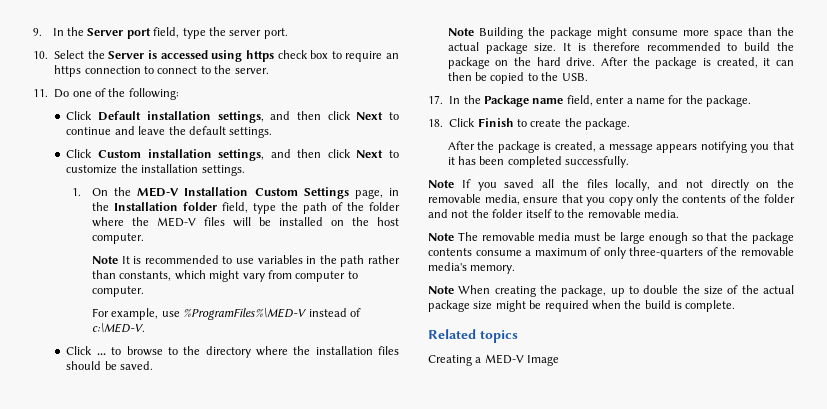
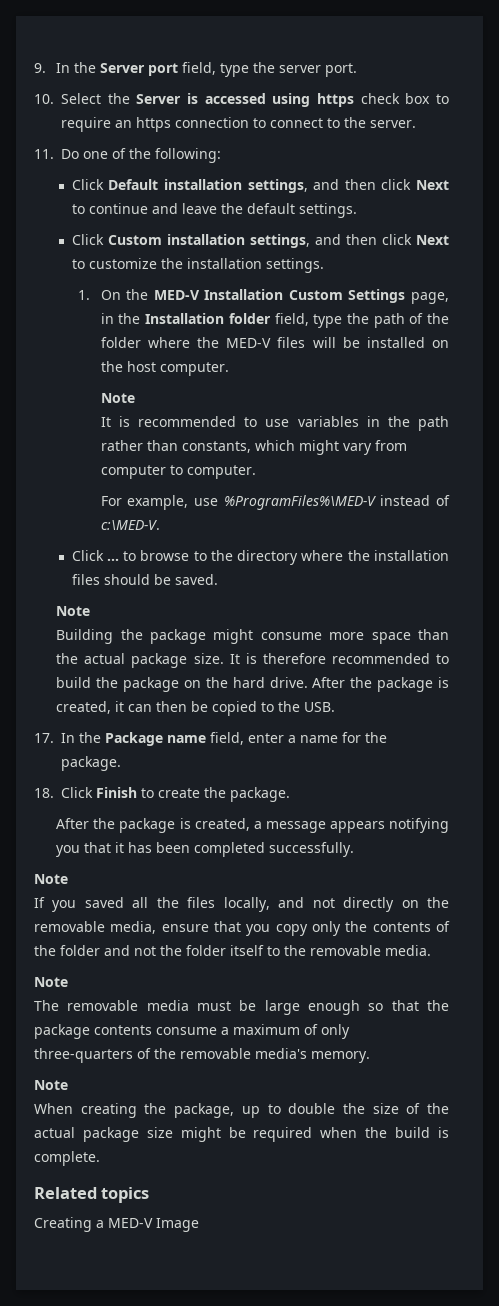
(119, 260) none -> (135, 398) //
(474, 32) none -> (91, 611) //
(454, 184) none -> (68, 879) //
(454, 237) none -> (68, 982) //
(454, 290) none -> (68, 1085) //

